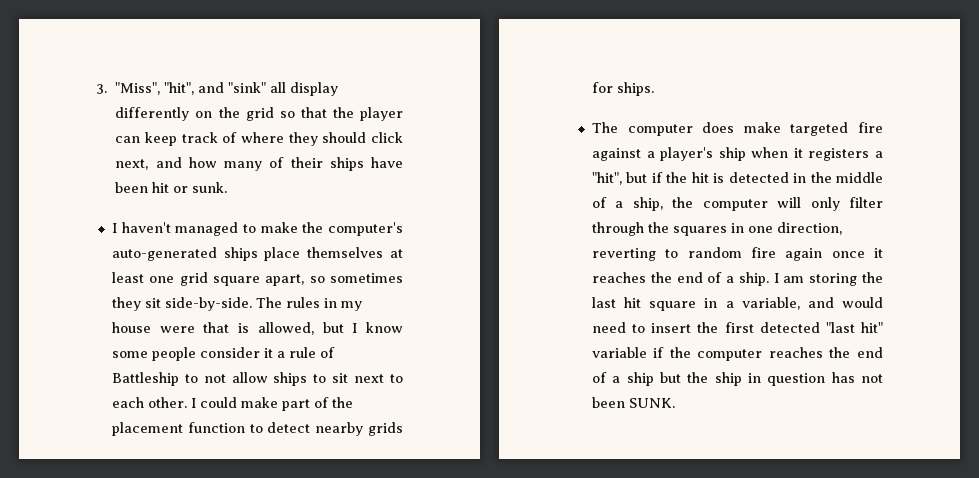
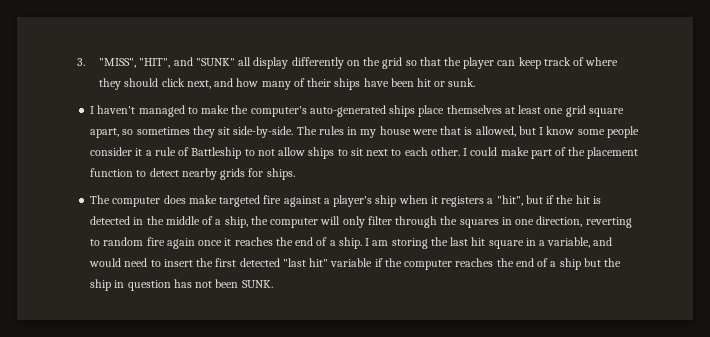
[115,82,267,95] "Miss", "hit", and "sink" -> [99,57,235,68] "MISS", "HIT", and "SUNK"

